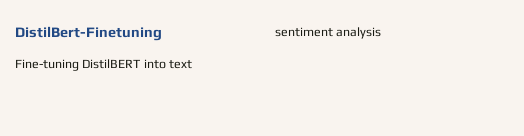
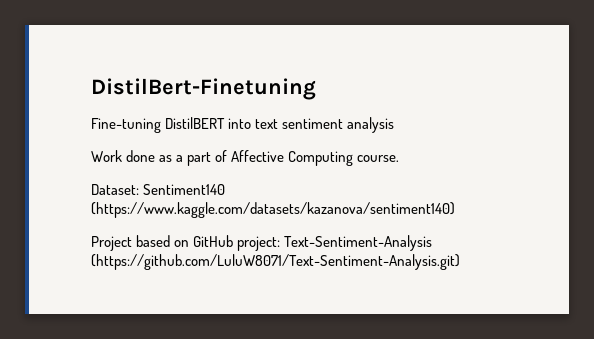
(382, 33) none -> [91,150,400,166] [91,184,226,195] [91,202,455,218] [91,235,433,251] [91,254,460,270] // Work done as a part of Affective Computing course. // Dataset: Sentiment140 (https://www.kaggle.com/datasets/kazanova/sentiment140) // Project based on GitHub project: Text-Sentiment-Analysis (https://github.com/LuluW8071/Text-Sentiment-Analysis.git)

